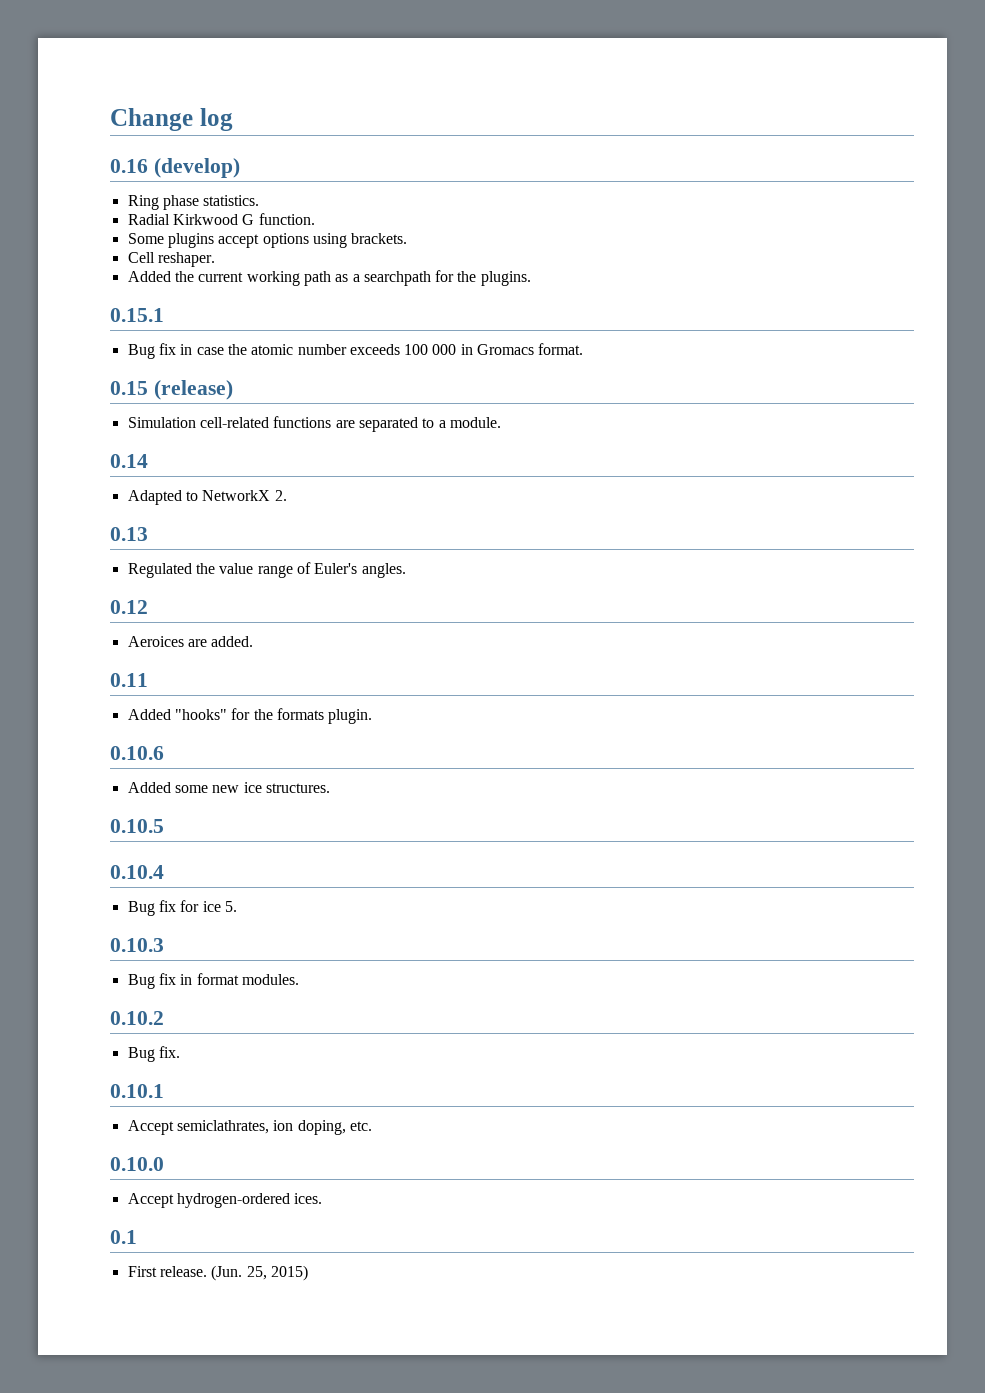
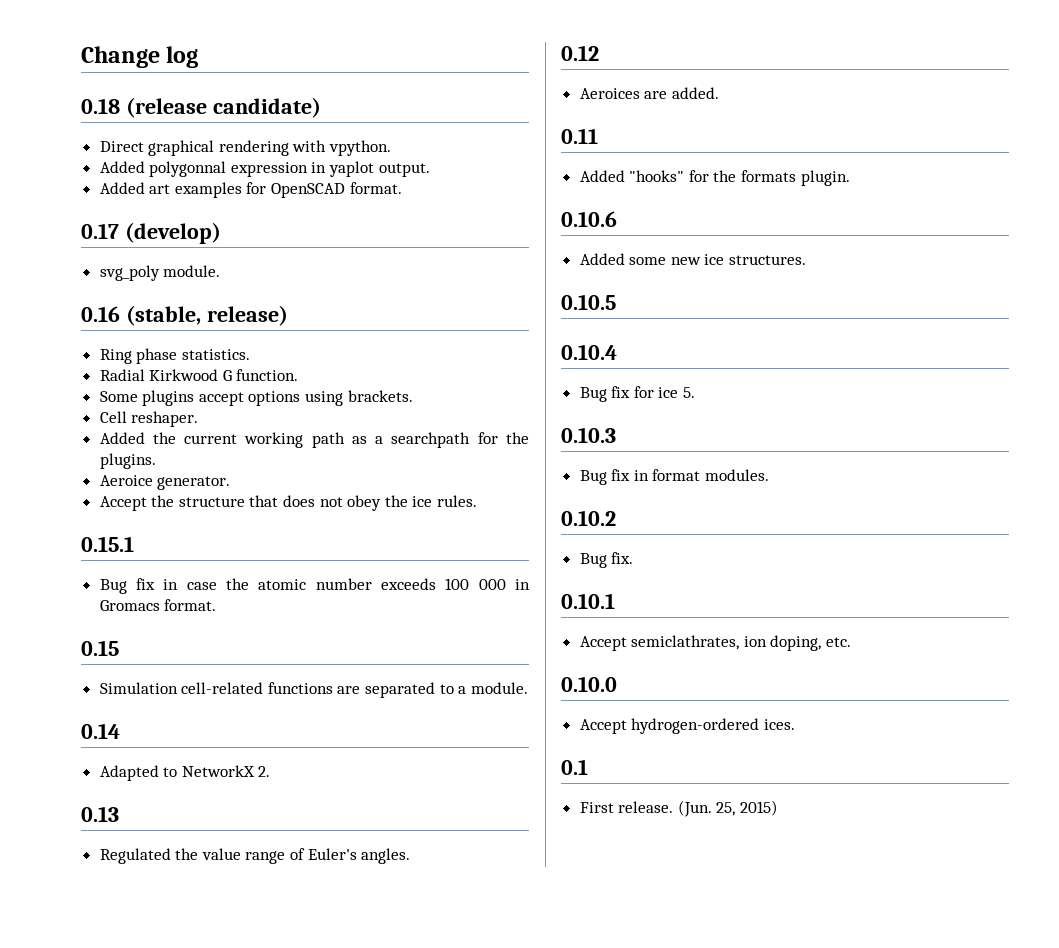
(233, 119) none -> [81,97,321,118] [99,140,392,156] [99,161,430,177] [99,182,402,198] [81,222,221,244] [99,265,221,281] // 0.18 (release candidate) // Direct graphical rendering with vpython. // Added polygonnal expression in yaplot output. // Added art examples for OpenSCAD format. // 0.17 (develop) // svg_poly module.
[153,158,240,178] (develop) -> [125,305,288,326] (stable, release)
(531, 278) none -> [99,475,231,490] [99,495,478,511] // Aeroice generator. // Accept the structure that does not obey the ice rules.
[153,380,233,400] (release) -> (119, 648) none

